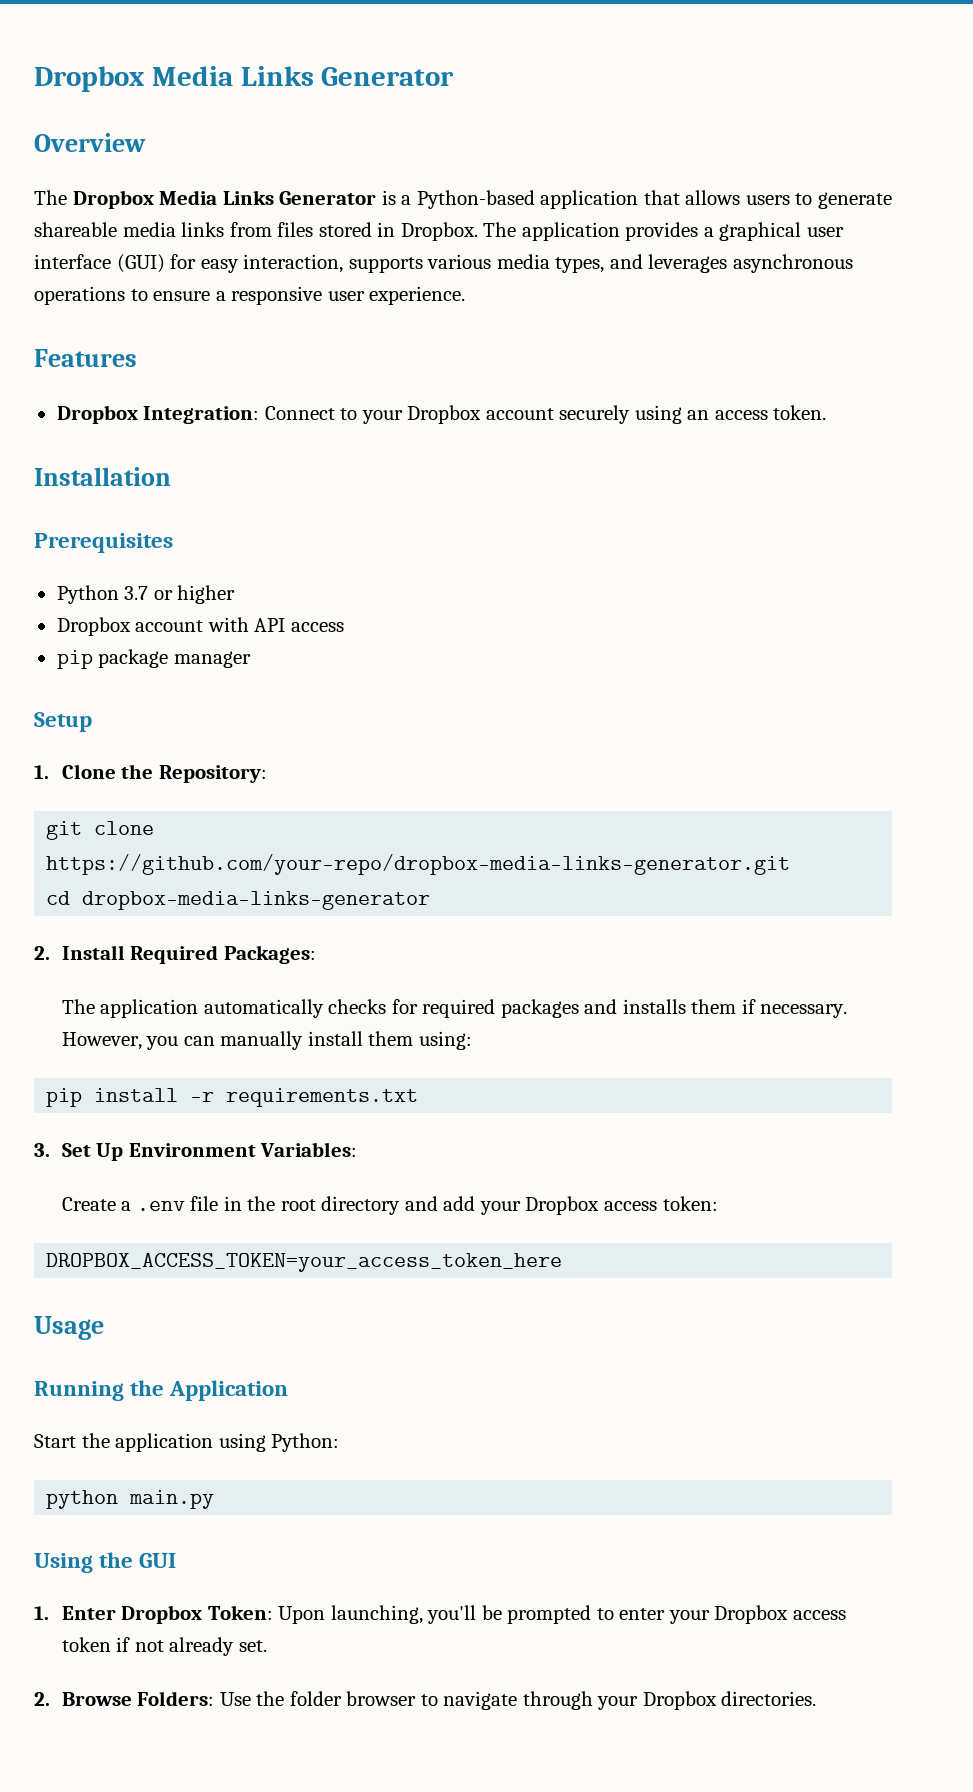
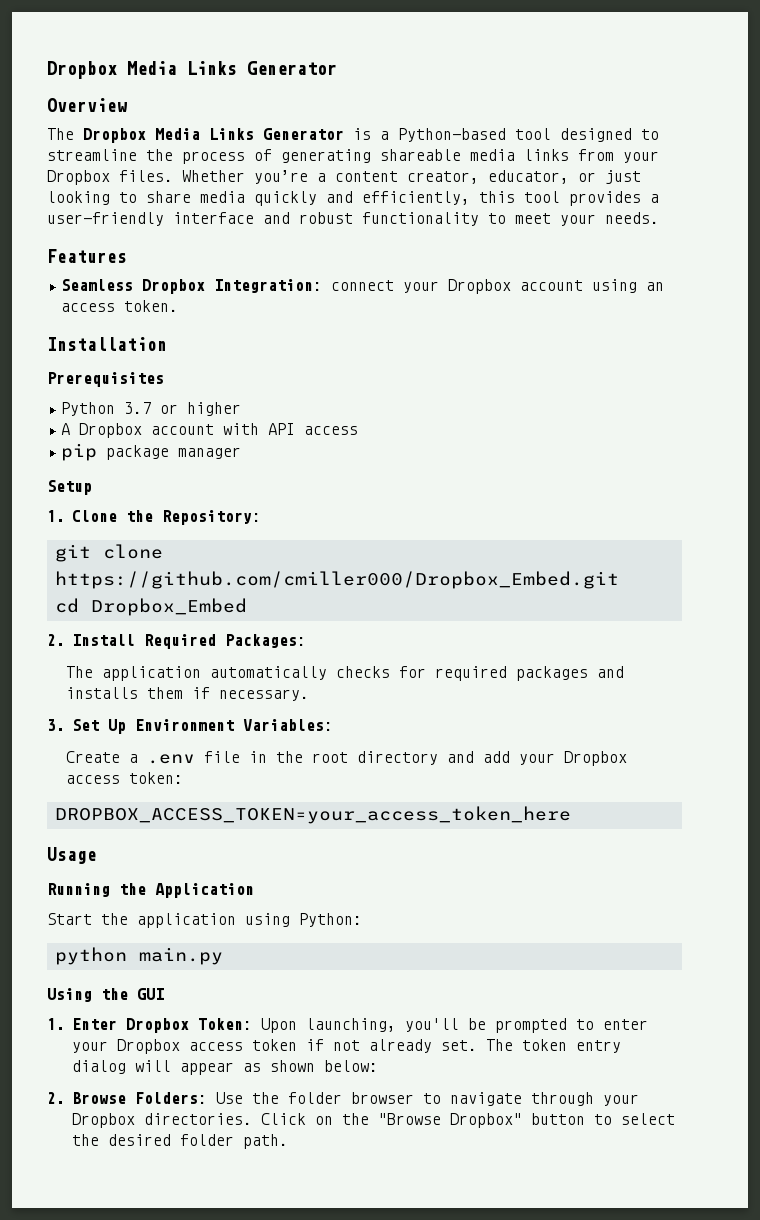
[540,190,892,209] [34,222,844,241] [34,254,853,273] [34,286,466,305] application that allows users to generate shareable media links from files stored in Dropbox. The application provides a graphical user interface (GUI) for easy interaction, supports various media types, and leverages asynchronous operations to ensure a responsive user experience. -> [515,128,659,142] [47,149,659,164] [47,170,641,185] [47,191,659,206] [47,212,659,226] tool designed to streamline the process of generating shareable media links from your Dropbox files. Whether you’re a content creator, educator, or just looking to share media quickly and efficiently, this tool provides a user-friendly interface and robust functionality to meet your needs.
(137, 358) none -> [61,279,134,291] Seamless
[264,406,358,420] Connect to -> [331,280,395,291] connect
[559,405,631,424] securely -> (584, 285) none
(236, 594) none -> [61,423,71,435] A
[46,854,791,875] https://github.com/your-repo/dropbox-media-links-generator.git -> [54,571,619,589] https://github.com/cmiller000/Dropbox_Embed.git
[82,891,431,910] dropbox-media-links-generator -> [90,598,247,616] Dropbox_Embed
[61,1031,472,1050] [46,1088,419,1107] However, you can manually install them using: // pip install -r requirements.txt -> (310, 695) none
(267, 1646) none -> [485,1039,621,1053] [71,1060,378,1075] The token entry dialog will appear as shown below:
(817, 1698) none -> [260,1113,675,1128] [71,1134,288,1149] Click on the "Browse Dropbox" button to select the desired folder path.

